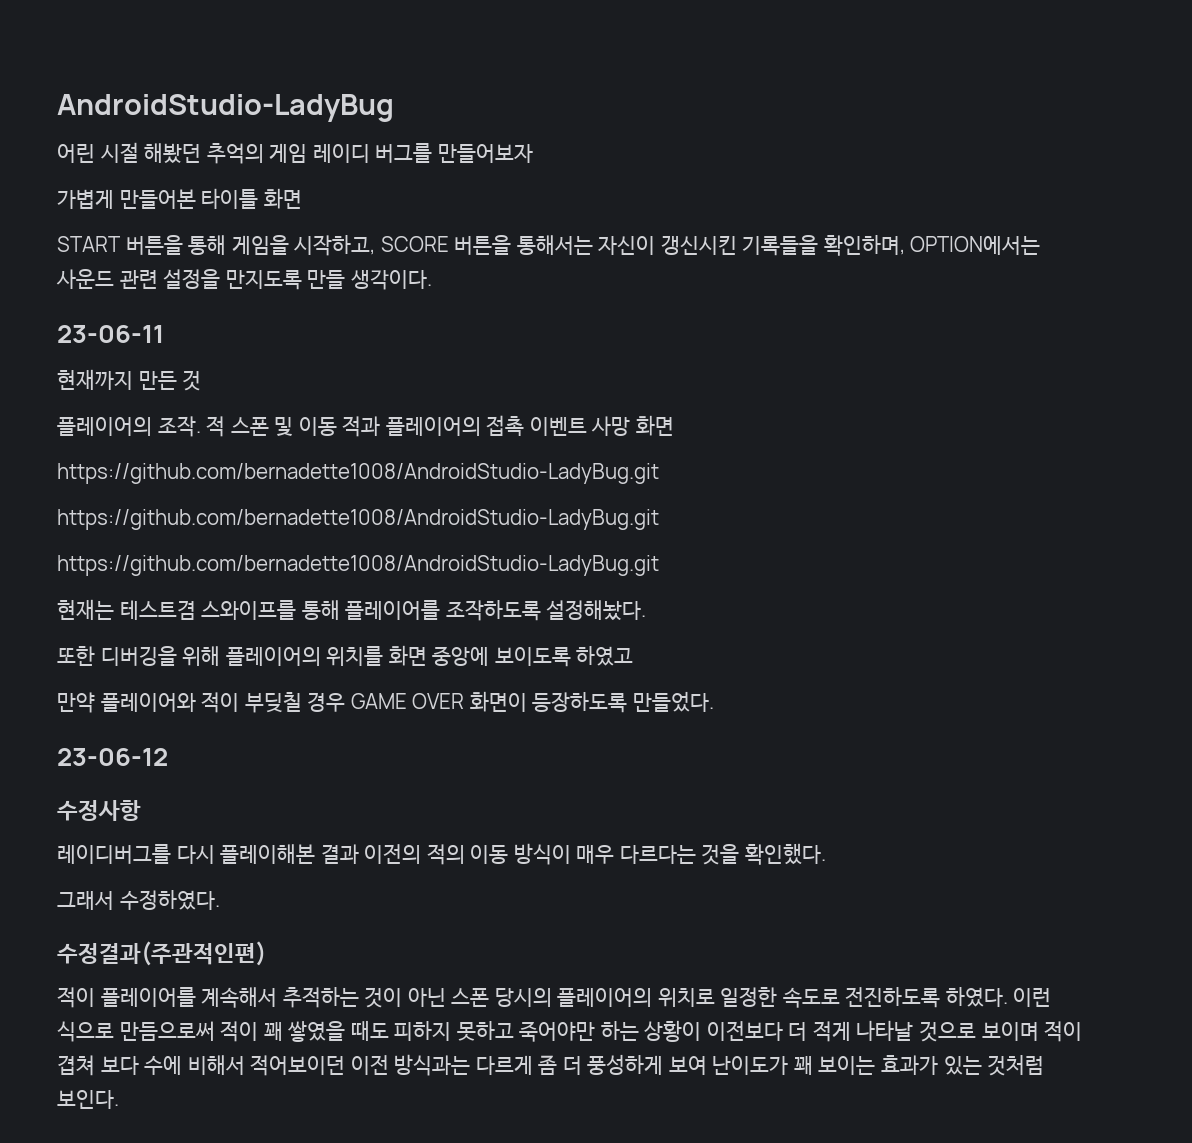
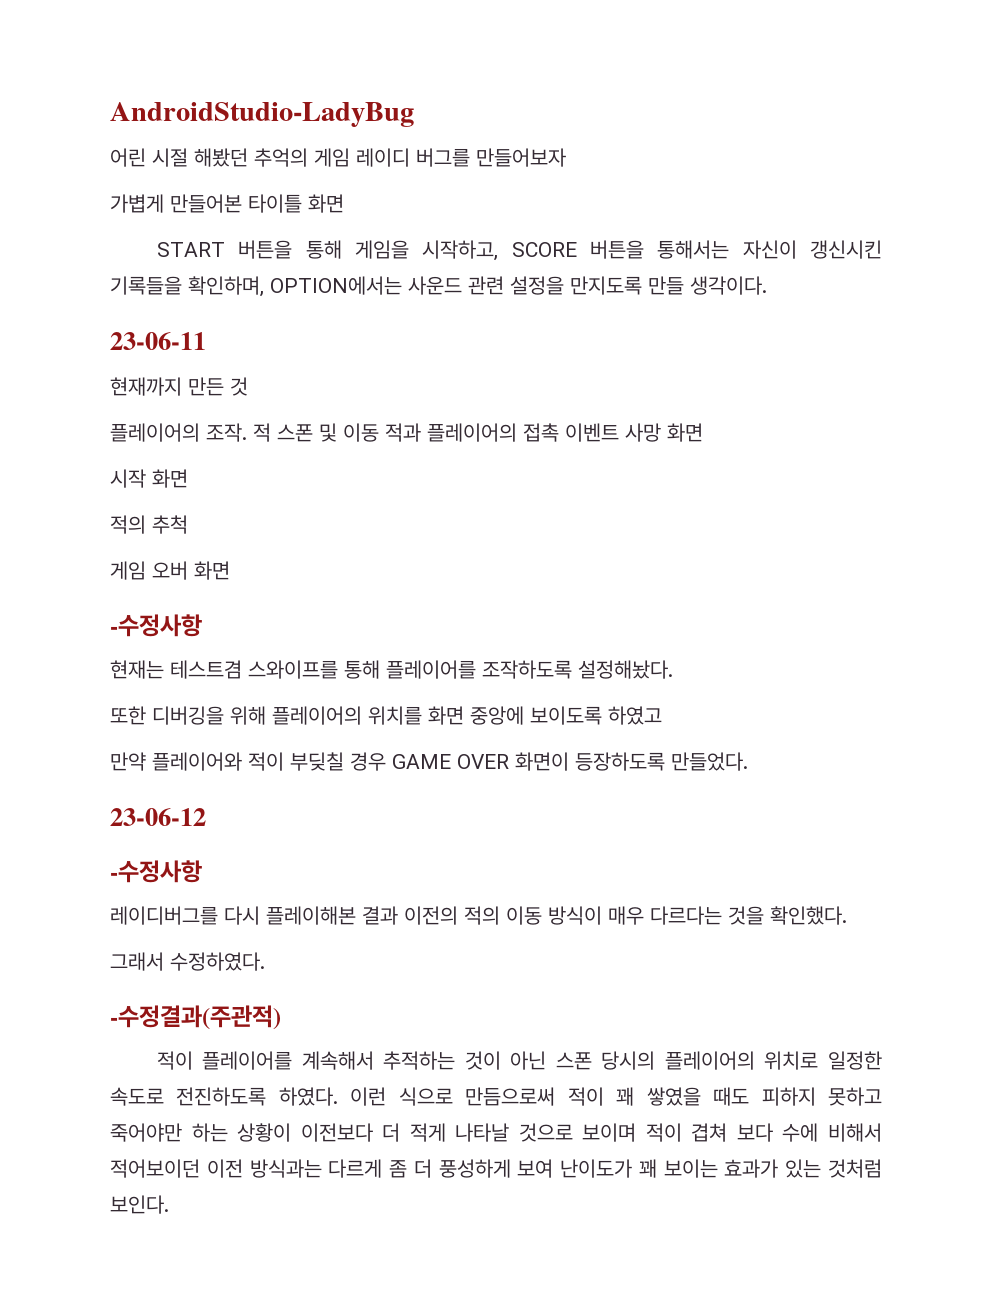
[57,463,659,484] [57,509,659,530] [57,555,659,576] https://github.com/bernadette1008/AndroidStudio-LadyBug.git // https://github.com/bernadette1008/AndroidStudio-LadyBug.git // https://github.com/bernadette1008/AndroidStudio-LadyBug.git -> [110,469,188,488] [110,515,188,534] [110,561,230,580] [110,614,202,637] 시작 화면 // 적의 추척 // 게임 오버 화면 // -수정사항
[57,800,141,821] 수정사항 -> [110,860,202,883] -수정사항
[57,941,266,966] 수정결과(주관적인편) -> [110,1005,281,1030] -수정결과(주관적)

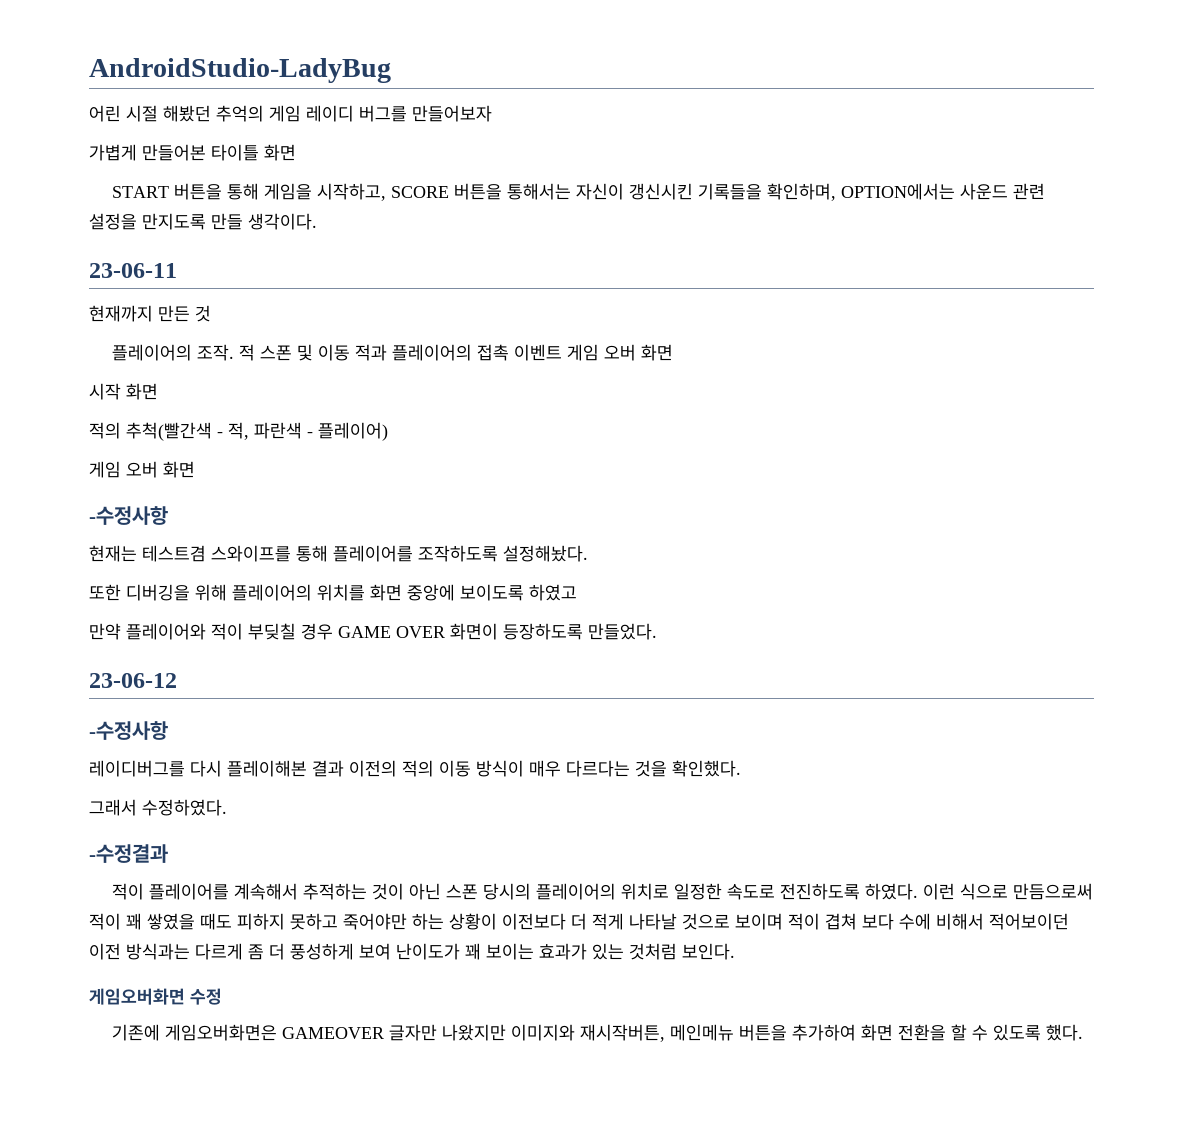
[625,423,661,442] 사망 -> [567,344,637,361] 게임 오버
[152,515,188,534] 추척 -> [126,422,388,441] 추척(빨간색 - 적, 파란색 - 플레이어)
[110,1005,281,1030] -수정결과(주관적) -> [89,844,168,863] -수정결과
(169, 1204) none -> [89,988,222,1005] [112,1024,1084,1042] // 게임오버화면 수정 // 기존에 게임오버화면은 GAMEOVER 글자만 나왔지만 이미지와 재시작버튼, 메인메뉴 버튼을 추가하여 화면 전환을 할 수 있도록 했다.

